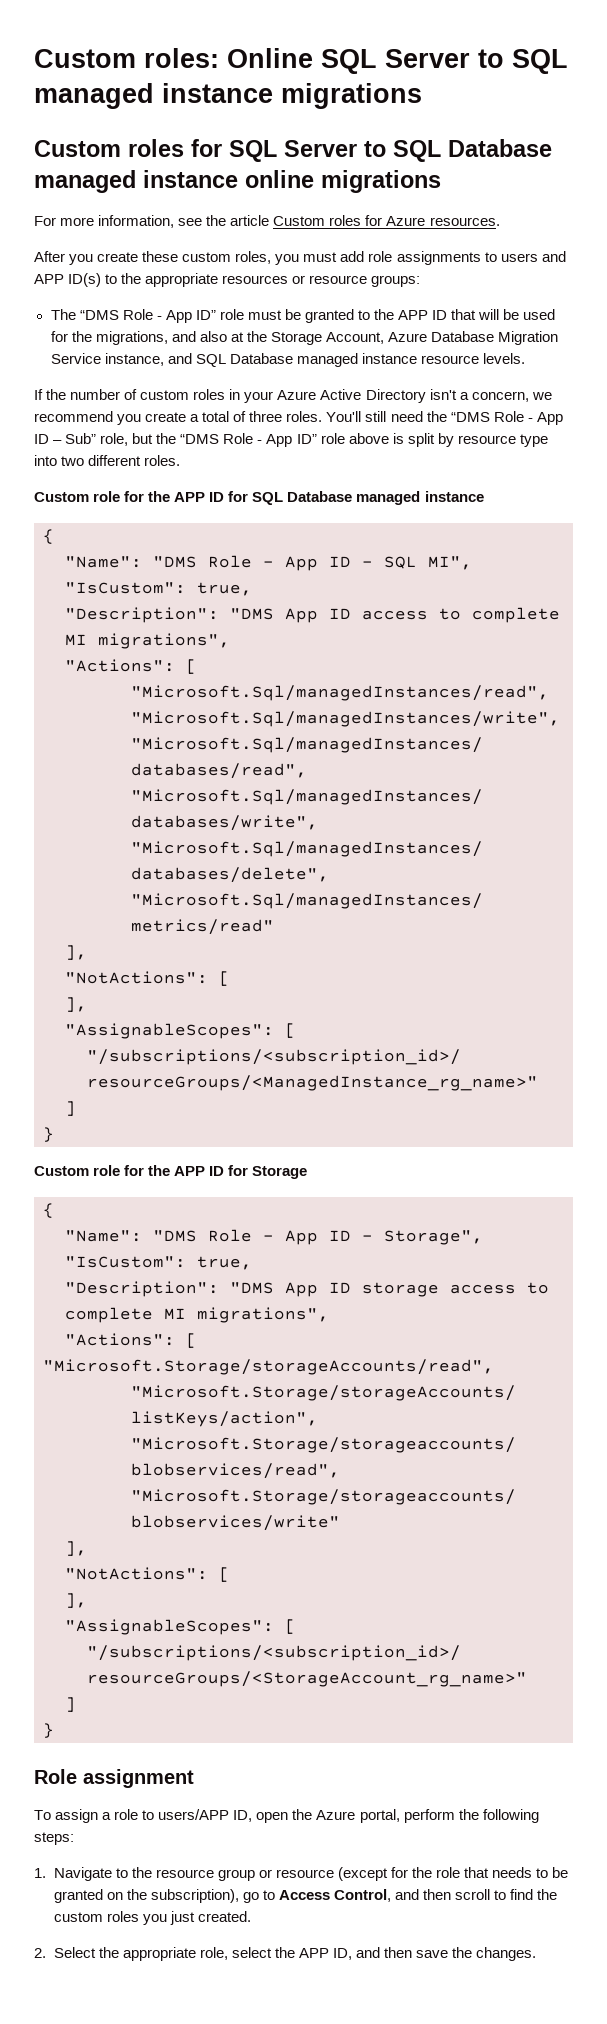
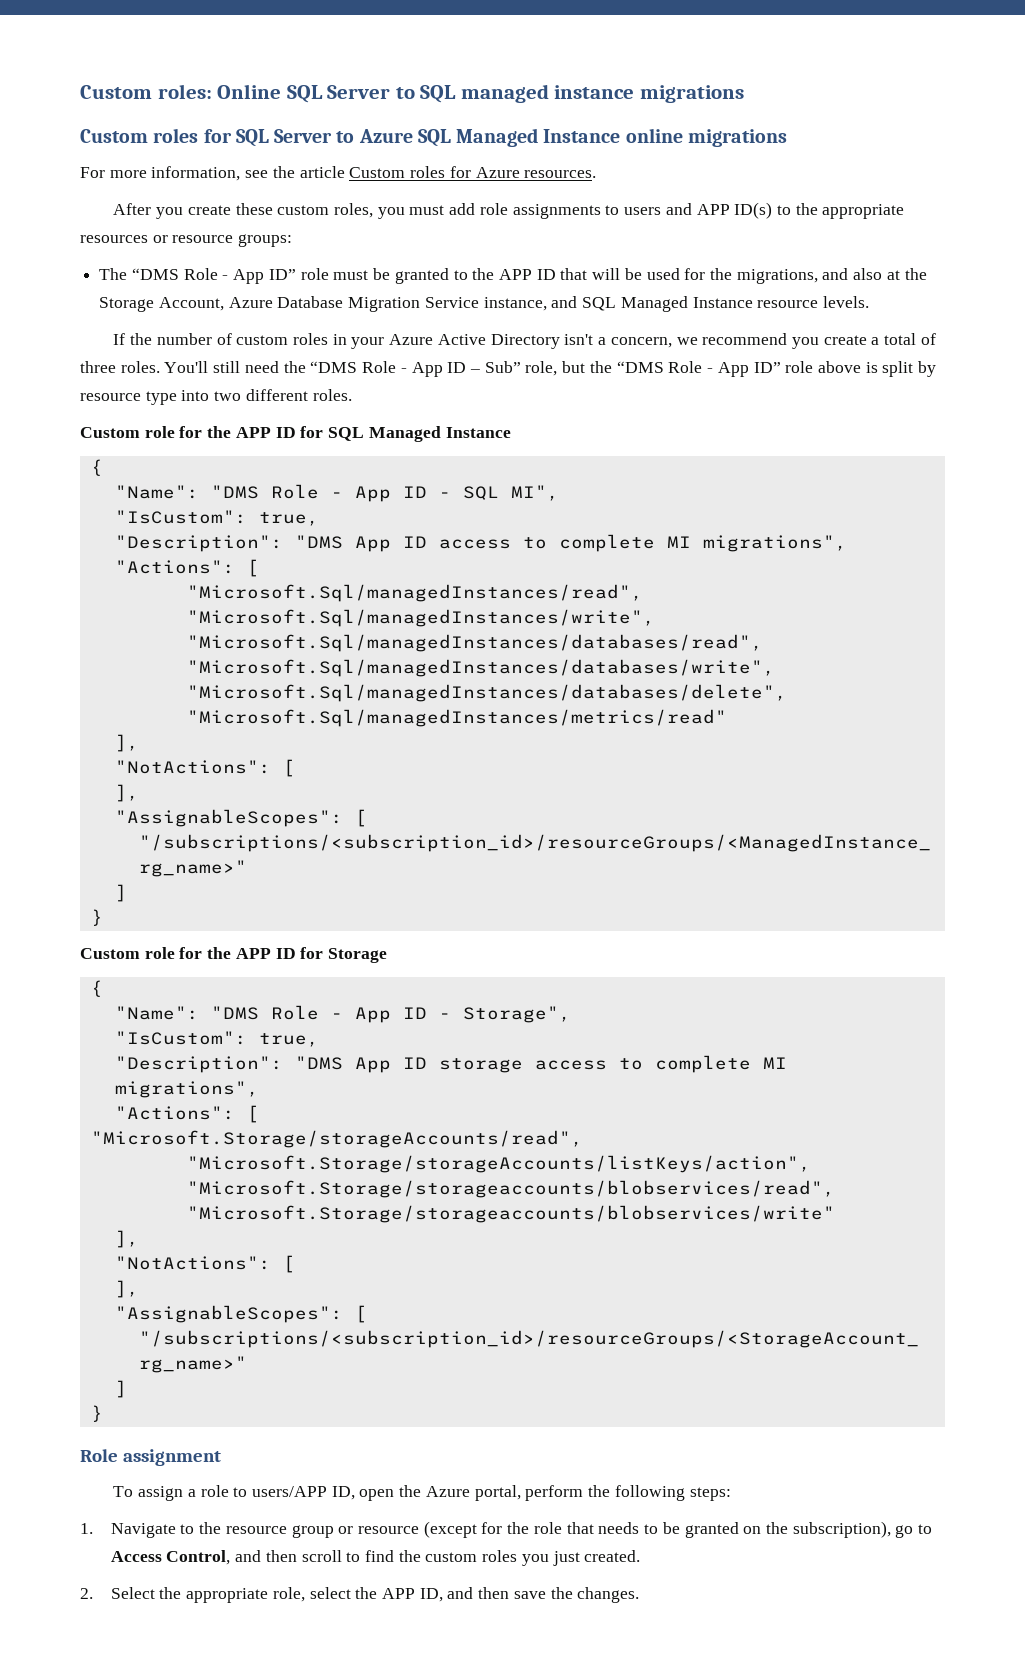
[393,139,552,162] [34,170,238,193] SQL Database managed instance -> [358,128,621,147] Azure SQL Managed Instance
[229,353,417,367] Database managed instance -> [620,296,753,312] Managed Instance
[287,491,484,505] Database managed instance -> [368,426,511,442] Managed Instance

